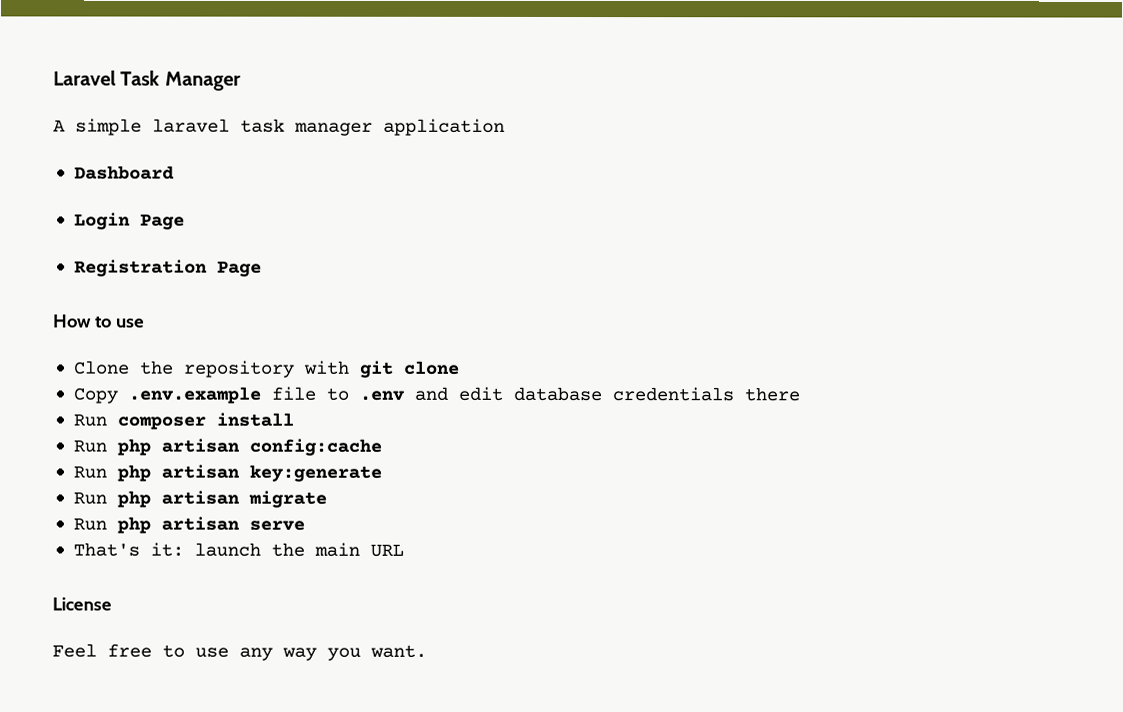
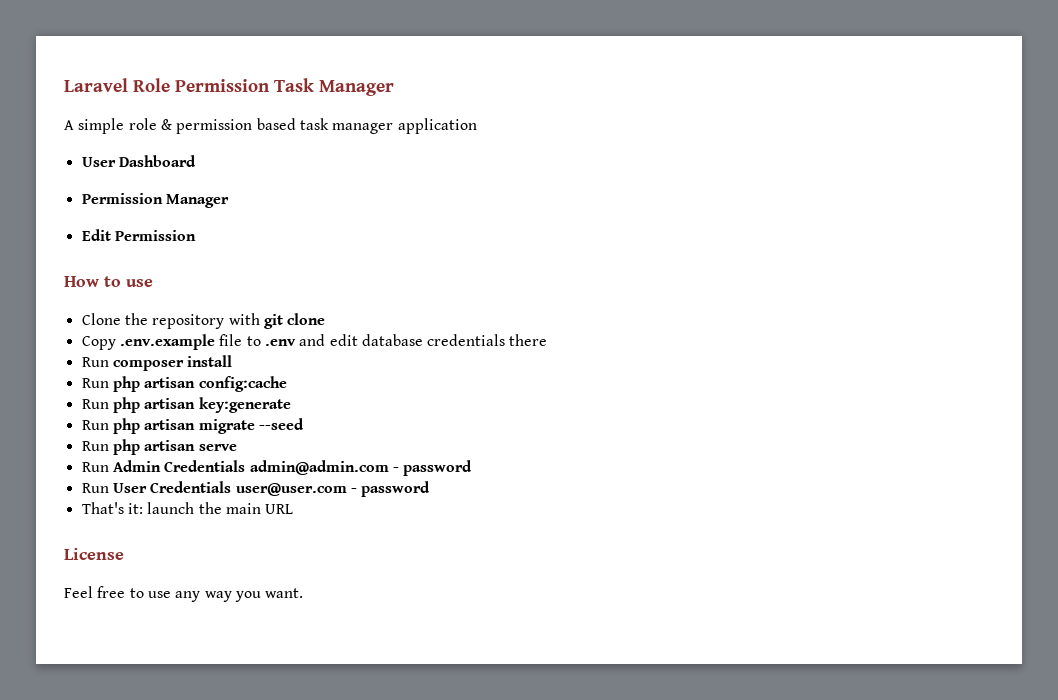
(116, 78) none -> [133,78,270,92] Role Permission
[152,118,230,133] laravel -> [128,118,296,134] role & permission based
(505, 127) none -> [81,157,116,167] User
[73,212,185,230] [73,259,262,277] Login Page // Registration Page -> [81,193,229,208] [81,229,196,241] Permission Manager // Edit Permission
(327, 499) none -> [258,418,304,430] --seed
(305, 525) none -> [81,460,473,476] [81,481,431,497] // Run Admin Credentials admin@admin.com - password // Run User Credentials user@user.com - password

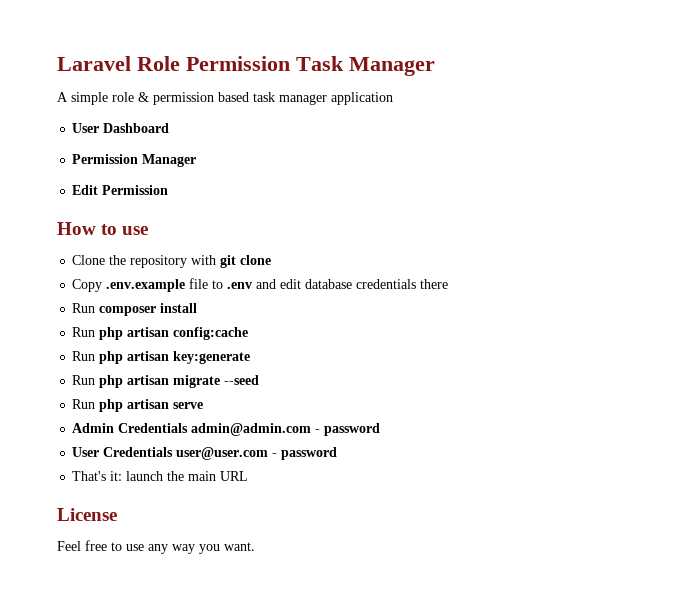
[81,462,109,472] Run -> (204, 405) none
[81,483,109,493] Run -> (381, 429) none

